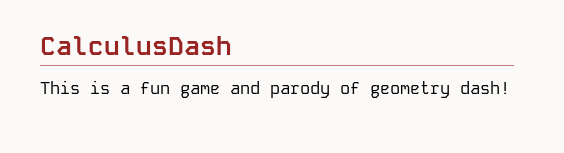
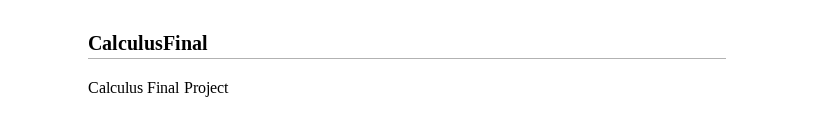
[40,36,232,55] [40,80,510,98] CalculusDash // This is a fun game and parody of geometry dash! -> [88,35,208,50] [88,82,229,97] CalculusFinal // Calculus Final Project

